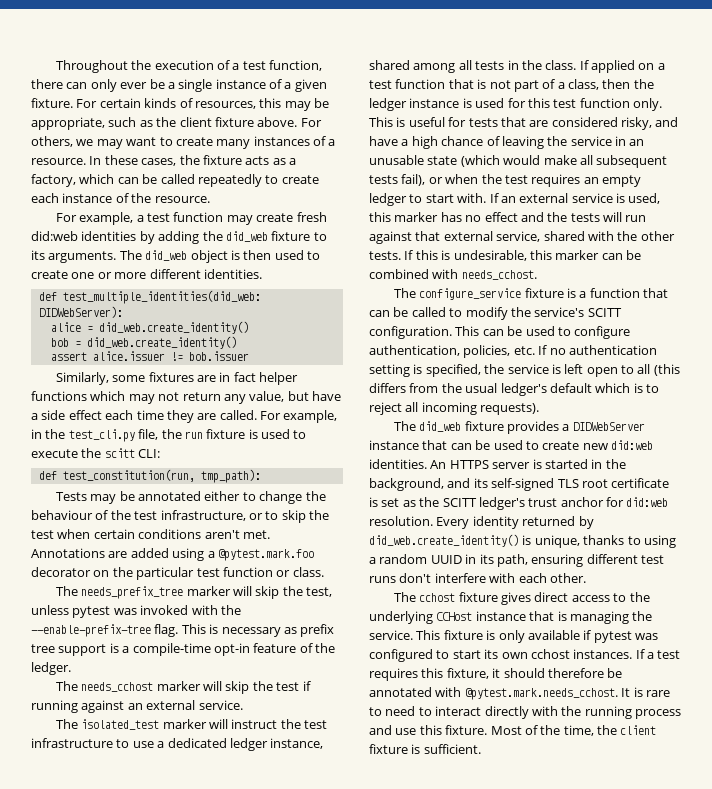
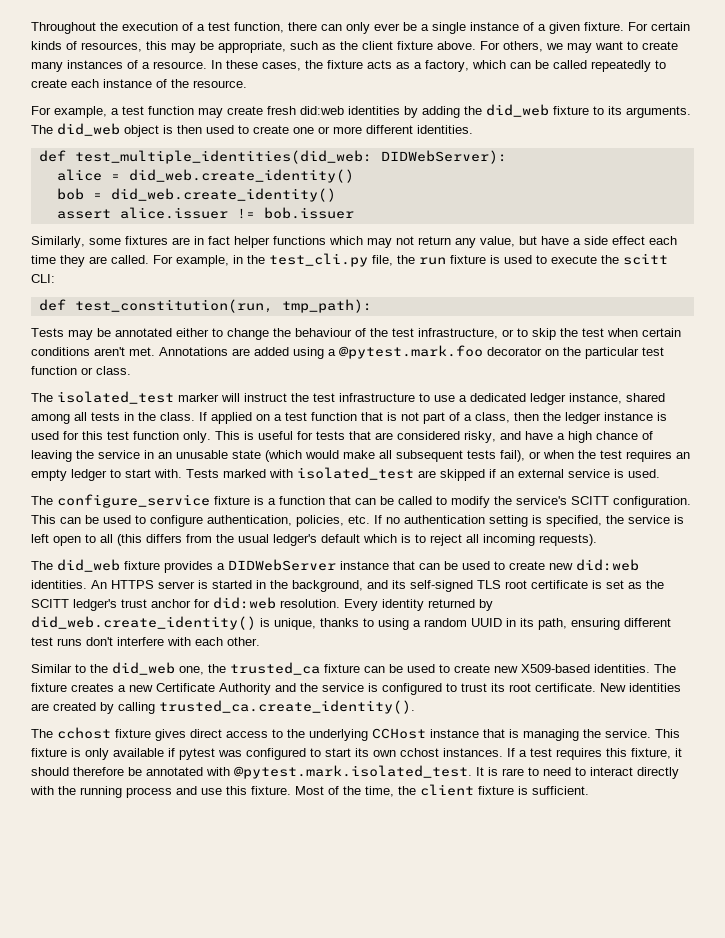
[55,586,333,599] [31,605,241,618] [31,624,335,637] [31,643,335,656] [31,662,71,675] [55,681,311,694] [31,700,243,713] // The needs_prefix_tree marker will skip the test, unless pytest was invoked with the --enable-prefix-tree flag. This is necessary as prefix tree support is a compile-time opt-in feature of the ledger. // The needs_cchost marker will skip the test if running against an external service. -> (131, 370) none
[489,193,661,204] [369,212,647,222] [369,231,675,244] [369,250,641,261] [369,269,537,280] If an external service is used, this marker has no effect and the tests will run against that external service, shared with the other tests. If this is undesirable, this marker can be combined with needs_cchost. -> [186,467,660,481] Tests marked with isolated_test are skipped if an external service is used.
(586, 578) none -> [31,662,676,675] [31,683,681,695] [31,700,415,714] // Similar to the did_web one, the trusted_ca fixture can be used to create new X509-based identities. The fixture creates a new Certificate Authority and the service is configured to trust its root certificate. New identities are created by calling trusted_ca.create_identity().
[464,688,618,700] @pytest.mark.needs_cchost. -> [234,765,472,779] @pytest.mark.isolated_test.

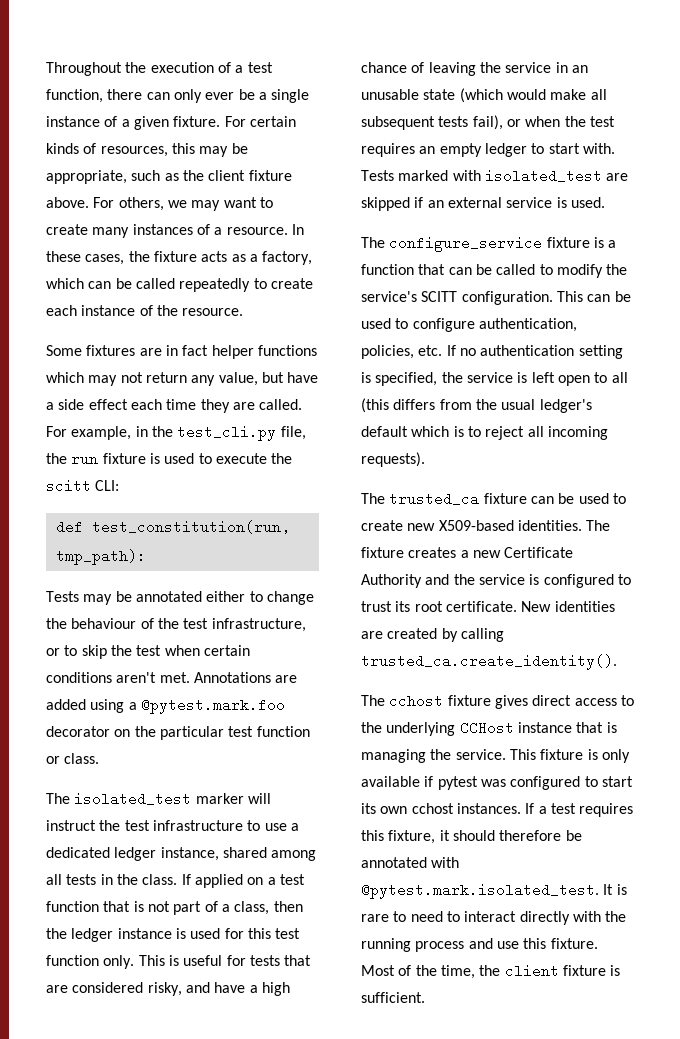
[31,104,691,118] [31,123,473,137] [38,150,507,164] [56,169,354,183] [56,188,336,202] [56,207,354,219] [31,236,121,248] For example, a test function may create fresh did:web identities by adding the did_web fixture to its arguments. The did_web object is then used to create one or more different identities. // def test_multiple_identities(did_web: DIDWebServer): // alice = did_web.create_identity() // bob = did_web.create_identity() // assert alice.issuer != bob.issuer // Similarly, some -> [46,345,82,356] Some
[57,559,639,573] [31,580,664,592] [31,597,493,611] [31,616,671,630] [31,637,260,646] [31,662,226,675] did_web fixture provides a DIDWebServer instance that can be used to create new did:web identities. An HTTPS server is started in the background, and its self-signed TLS root certificate is set as the SCITT ledger's trust anchor for did:web resolution. Every identity returned by did_web.create_identity() is unique, thanks to using a random UUID in its path, ensuring different test runs don't interfere with each other. // Similar to the did_web one, the -> (385, 498) none

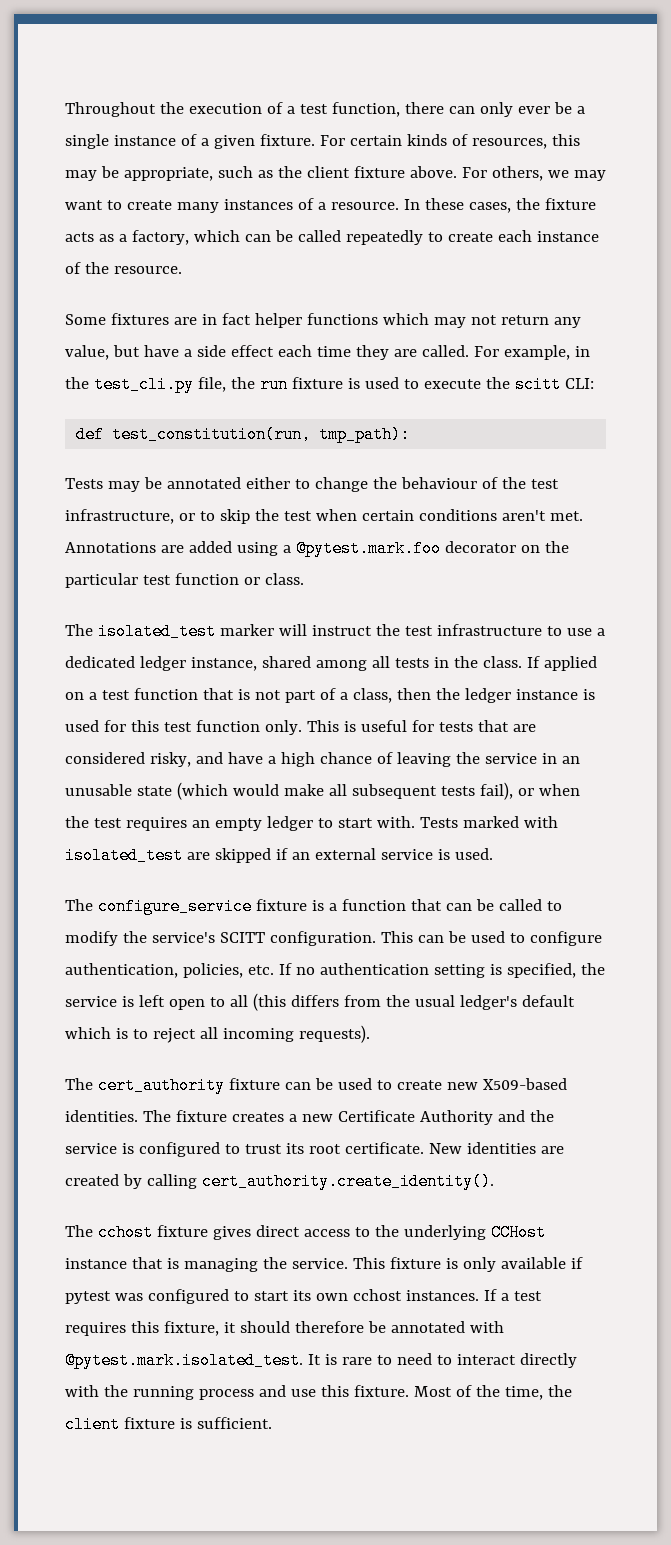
[389,492,480,506] trusted_ca -> [97,1077,225,1094] cert_authority
[361,654,617,670] trusted_ca.create_identity(). -> [201,1173,494,1190] cert_authority.create_identity().

